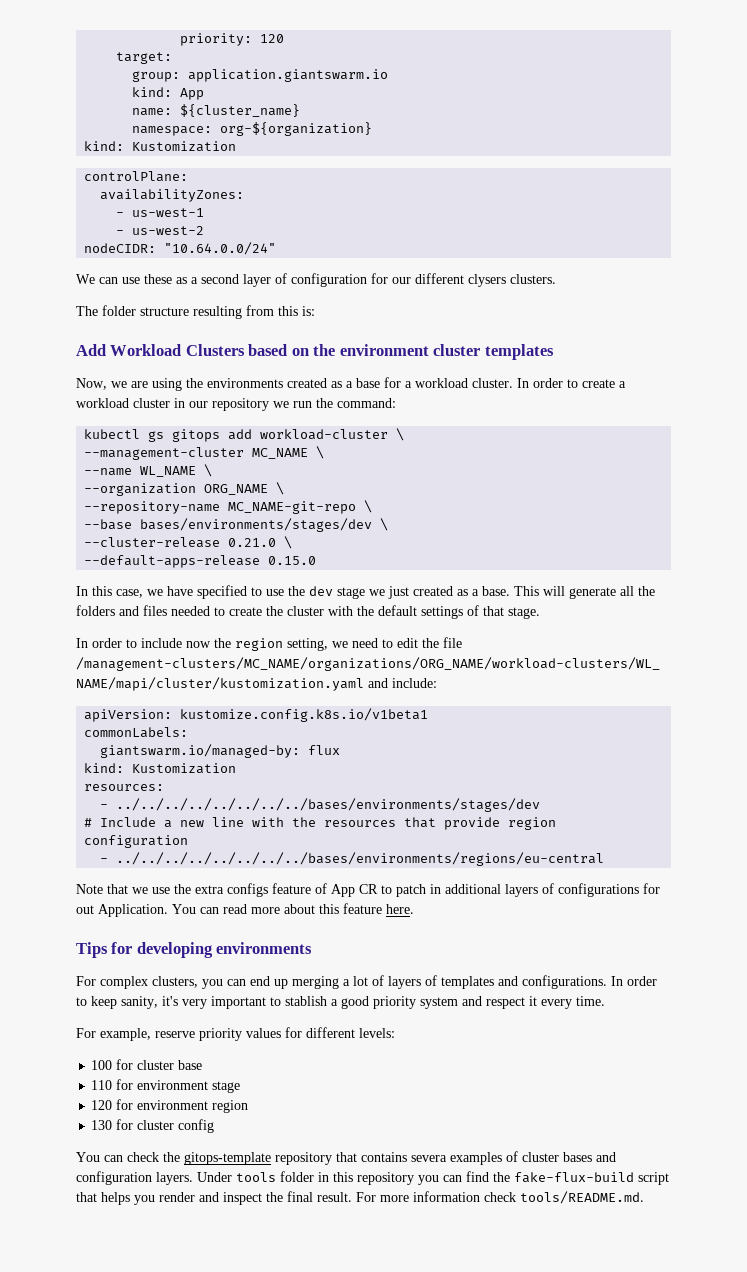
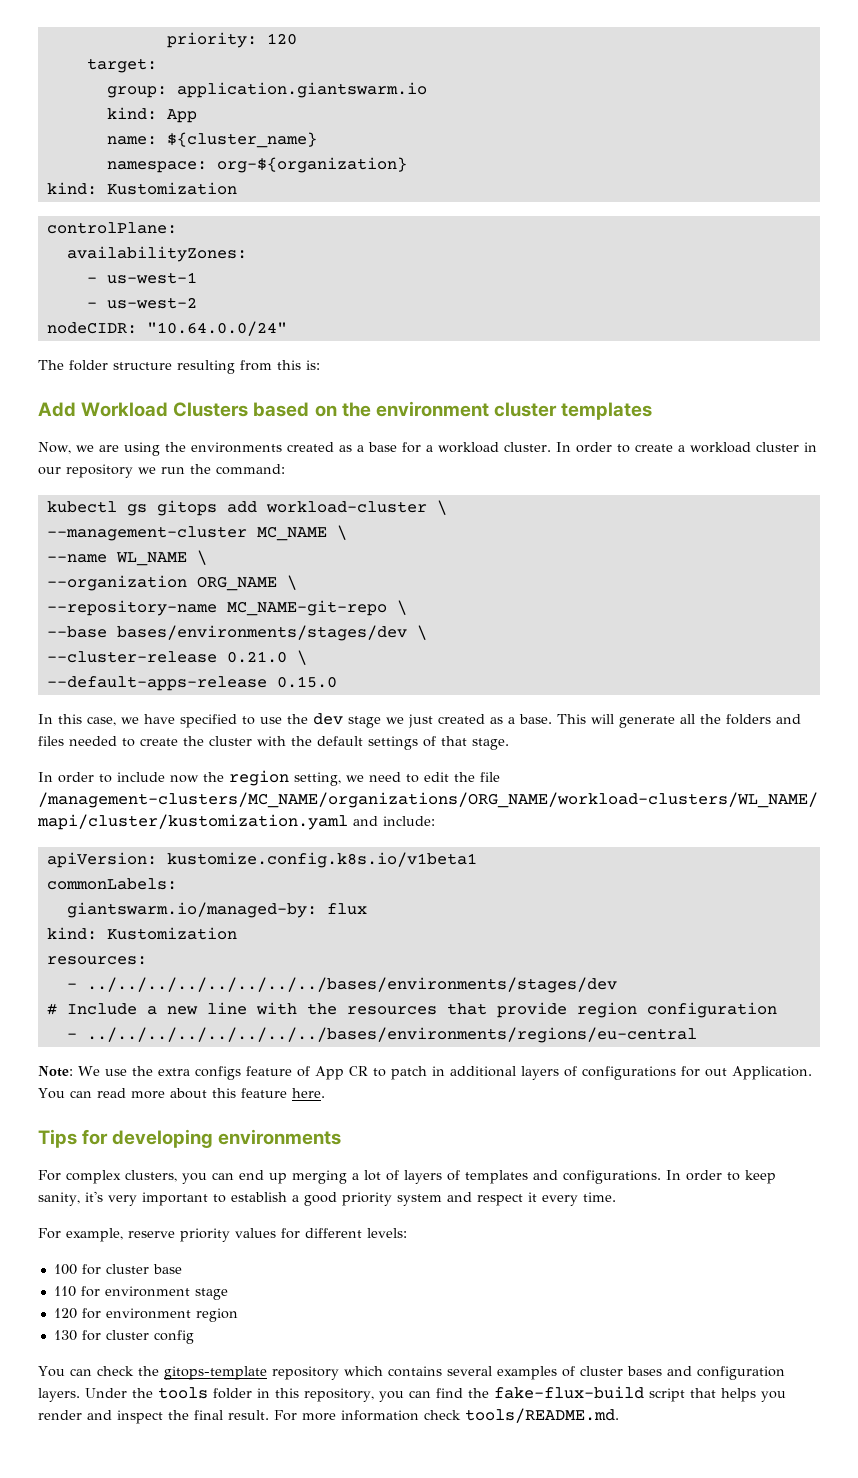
[76,273,556,287] // We can use these as a second layer of configuration for our different clysers clusters. -> (287, 328) none
[76,884,148,894] Note that we -> [38,1066,100,1077] Note: We
[285,996,327,1006] stablish -> [230,1192,287,1202] establish
[336,1152,447,1162] that contains severa -> [343,1366,492,1377] which contains several
(232, 1177) none -> [132,1388,153,1398] the
[357,1172,414,1185] repository -> [304,1388,374,1402] repository,

